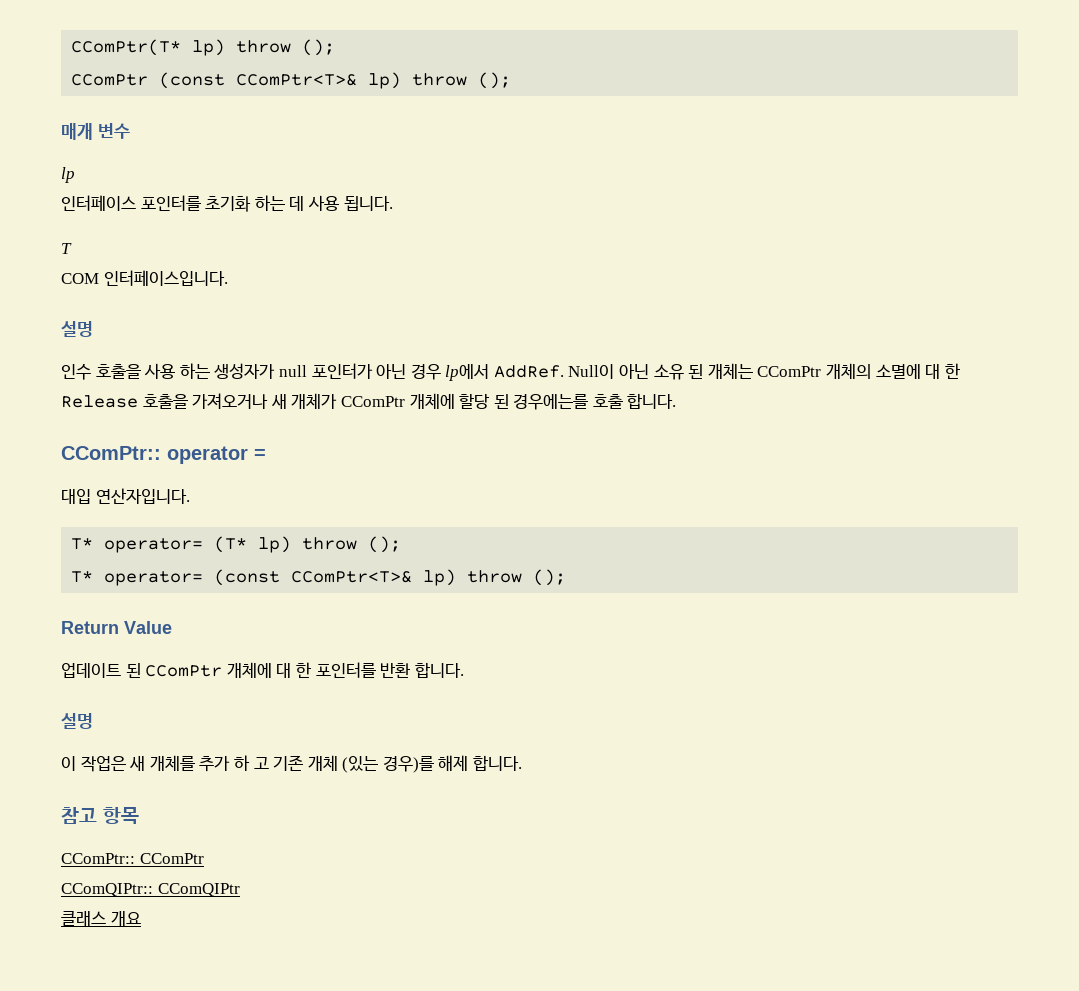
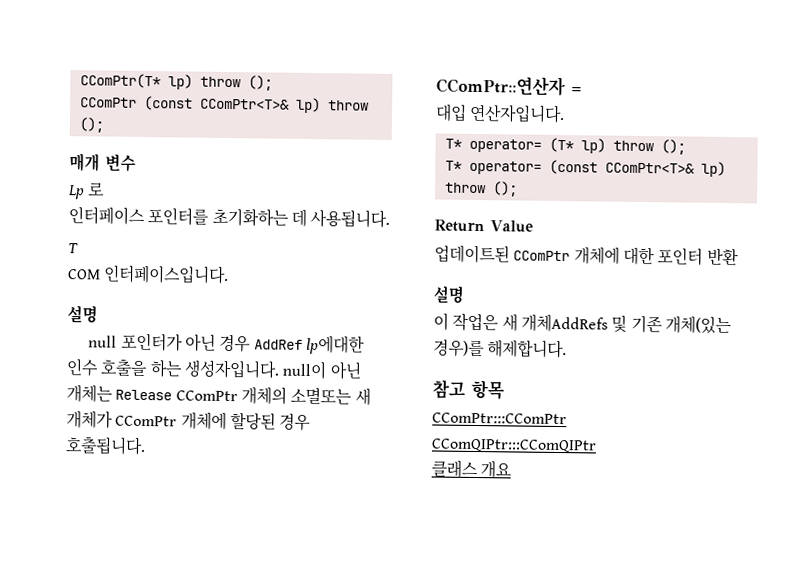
[61,167,75,183] lp -> [67,182,106,200] Lp 로
[205,195,393,212] 초기화 하는 데 사용 됩니다. -> [211,207,391,228] 초기화하는 데 사용됩니다.
[61,363,960,381] [61,393,677,410] [61,446,248,464] 인수 호출을 사용 하는 생성자가 null 포인터가 아닌 경우 lp에서 AddRef. Null이 아닌 소유 된 개체는 CComPtr 개체의 소멸에 대 한 Release 호출을 가져오거나 새 개체가 CComPtr 개체에 할당 된 경우에는를 호출 합니다. // CComPtr:: operator -> [88,332,365,355] [66,358,362,380] [66,384,371,406] [66,410,312,432] [65,436,146,456] [436,75,566,97] null 포인터가 아닌 경우 AddRef lp에대한 인수 호출을 하는 생성자입니다. null이 아닌 개체는 Release CComPtr 개체의 소멸또는 새 개체가 CComPtr 개체에 할당된 경우 호출됩니다. // CComPtr::연산자
[61,662,376,678] 업데이트 된 CComPtr 개체에 대 한 포인터를 -> [434,244,704,266] 업데이트된 CComPtr 개체에 대한 포인터
[414,662,464,678] 합니다. -> (739, 256) none
[149,755,523,773] [61,807,139,824] [61,853,204,864] [61,883,240,897] 개체를 추가 하 고 기존 개체 (있는 경우)를 해제 합니다. // 참고 항목 // CComPtr:: CComPtr // CComQIPtr:: CComQIPtr -> [520,313,732,335] [433,338,568,359] [432,379,505,400] [432,412,567,425] [431,438,597,453] 개체AddRefs 및 기존 개체(있는 경우)를 해제합니다. // 참고 항목 // CComPtr:::CComPtr // CComQIPtr:::CComQIPtr

